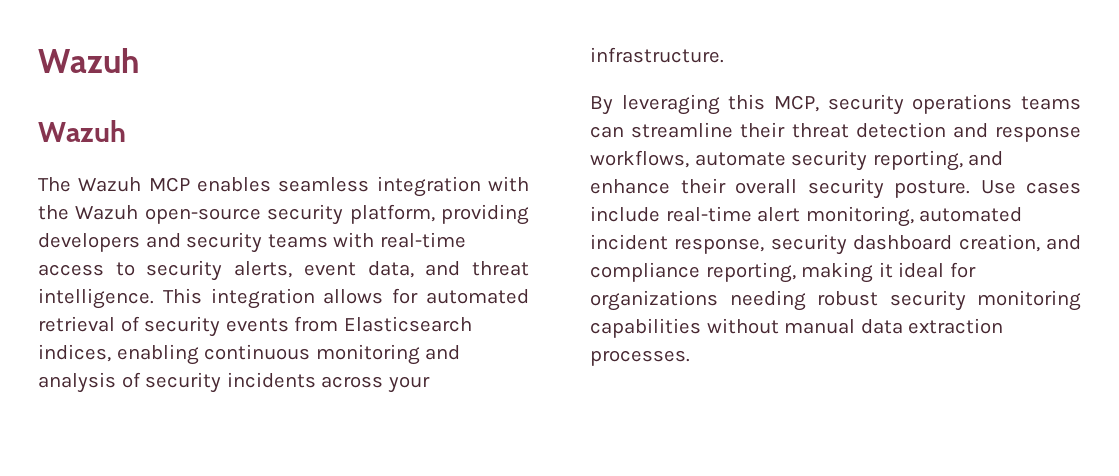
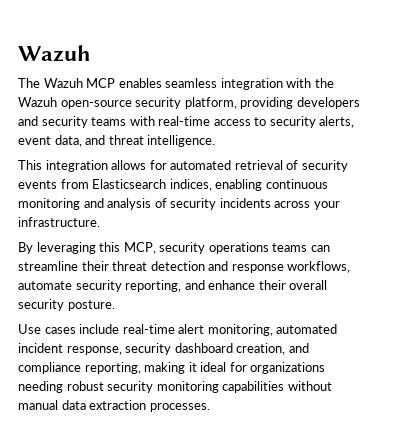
[38,48,139,73] [38,120,126,142] Wazuh // Wazuh -> [18,45,91,62] Wazuh
(154, 298) none -> (216, 141) //
(970, 189) none -> (115, 305) //

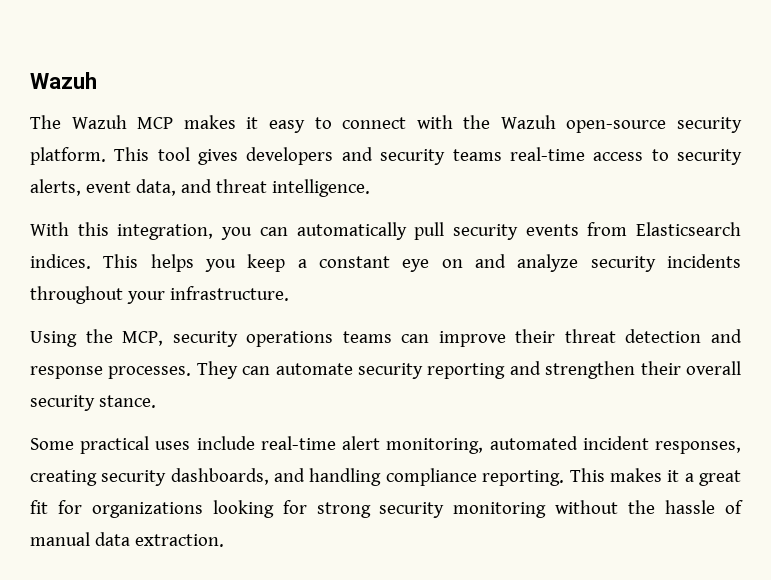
[118,78,283,90] enables seamless integration -> [183,115,407,133] makes it easy to connect
[184,97,294,109] platform, providing -> [30,147,239,165] platform. This tool gives
[129,116,155,126] with -> (502, 155) none
[18,160,348,172] [18,179,328,191] [18,198,167,210] This integration allows for automated retrieval of security events from Elasticsearch indices, enabling continuous monitoring and analysis of -> [30,222,741,240] [30,254,579,272] With this integration, you can automatically pull security events from Elasticsearch indices. This helps you keep a constant eye on and analyze
[274,201,311,208] across -> [30,286,123,304] throughout
[18,242,121,254] By leveraging this -> [30,329,113,347] Using the
[18,261,78,271] streamline -> [438,331,506,347] improve
[287,261,351,273] [18,280,328,292] [18,299,115,311] [18,324,76,334] workflows, automate security reporting, and enhance their overall security posture. // Use cases -> [108,361,741,379] [30,395,156,411] [30,436,191,454] processes. They can automate security reporting and strengthen their overall security stance. // Some practical uses
[66,343,309,355] [18,362,326,374] [18,381,332,393] [18,400,210,412] response, security dashboard creation, and compliance reporting, making it ideal for organizations needing robust security monitoring capabilities without manual data extraction processes. -> [655,441,741,454] [30,468,742,486] [30,500,743,518] [30,532,224,547] responses, creating security dashboards, and handling compliance reporting. This makes it a great fit for organizations looking for strong security monitoring without the hassle of manual data extraction.

